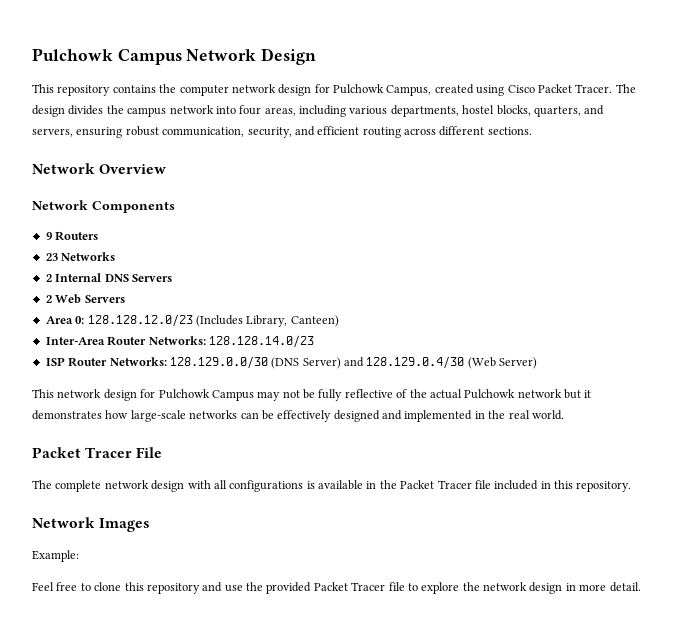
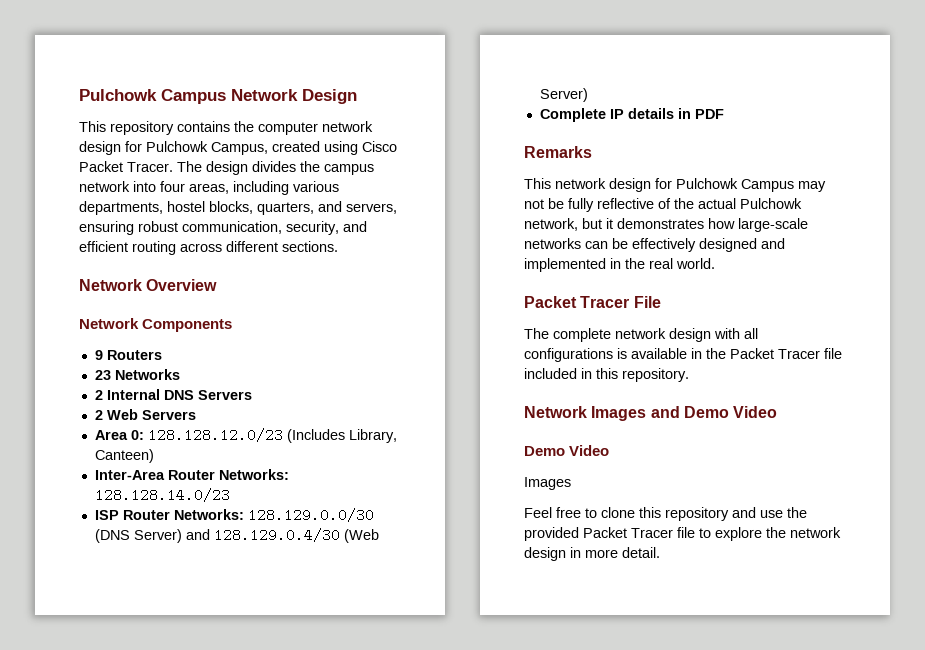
(538, 363) none -> [539,108,724,122] [524,146,592,158] // Complete IP details in PDF // Remarks
[517,389,562,398] network -> [524,218,578,231] network,
[32,550,79,562] // Example: -> [650,406,778,418] [524,445,610,456] [524,477,571,490] and Demo Video // Demo Video // Images

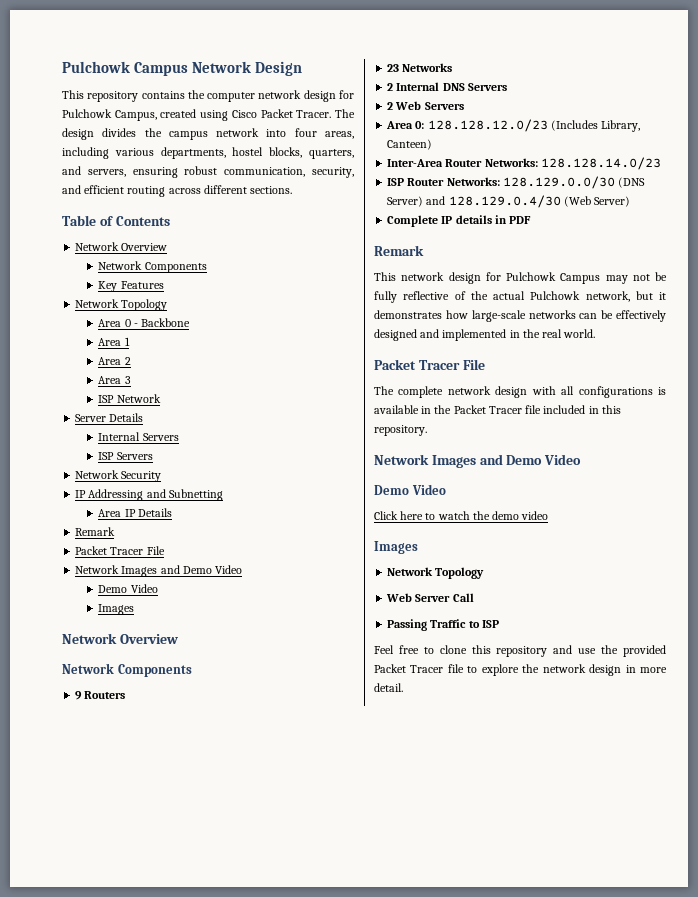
(338, 246) none -> [62,215,170,226] [75,242,168,251] [98,261,207,273] [98,281,164,292] [75,299,168,311] [98,318,190,327] [98,337,130,346] [98,357,131,365] [98,376,131,384] [98,394,161,403] [75,413,144,422] [98,432,179,441] [98,452,153,460] [75,470,162,482] [75,489,223,501] [98,508,172,517] [75,527,116,536] [75,546,165,555] [75,565,243,577] [98,584,158,593] [98,604,135,615] // Table of Contents // Network Overview // Network Components // Key Features // Network Topology // Area 0 - Backbone // Area 1 // Area 2 // Area 3 // ISP Network // Server Details // Internal Servers // ISP Servers // Network Security // IP Addressing and Subnetting // Area IP Details // Remark // Packet Tracer File // Network Images and Demo Video // Demo Video // Images
[524,146,592,158] Remarks -> [374,245,424,256] Remark
[524,477,571,490] Images -> [374,511,549,520] [374,541,418,554] [387,567,485,579] [386,593,474,602] [387,619,499,631] Click here to watch the demo video // Images // Network Topology // Web Server Call // Passing Traffic to ISP

